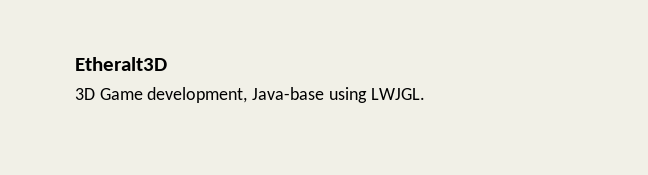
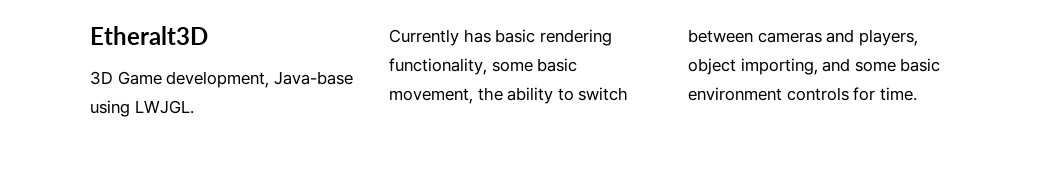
(425, 94) none -> [389,29,612,46] [389,58,578,75] [389,87,629,104] [688,29,918,46] [688,58,941,75] [688,87,917,101] // Currently has basic rendering functionality, some basic movement, the ability to switch between cameras and players, object importing, and some basic environment controls for time.

